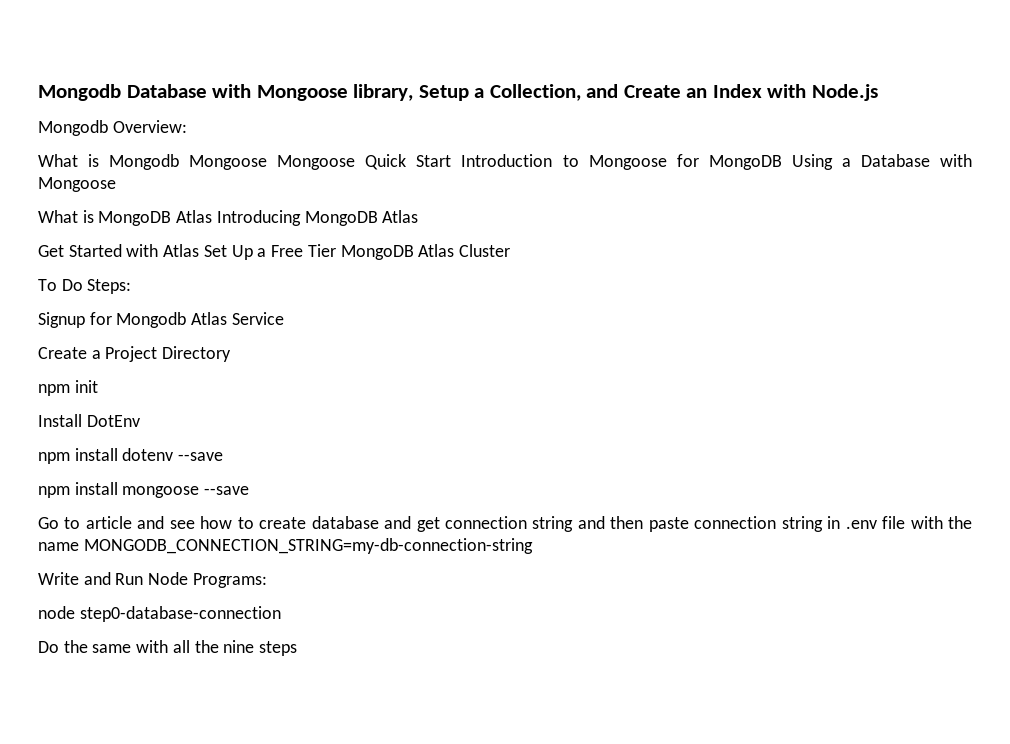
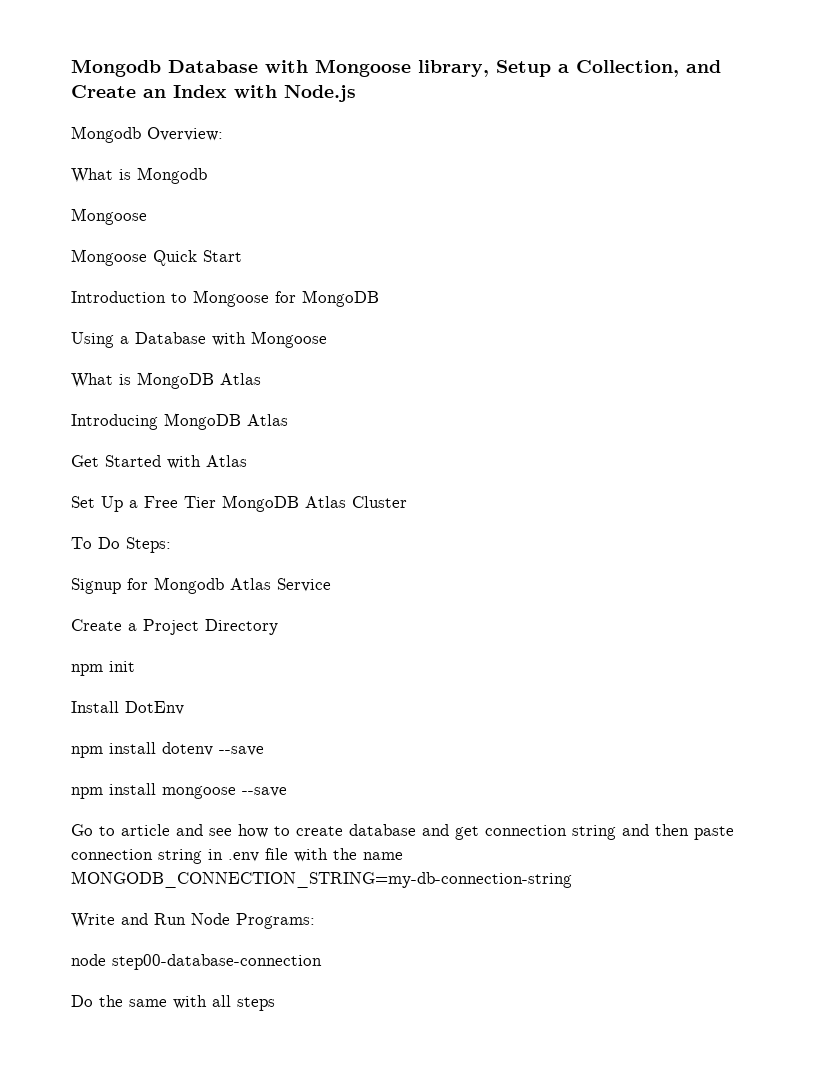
[189,155,268,170] Mongoose -> [71,208,147,225] // Mongoose //
(452, 161) none -> (242, 256) //
(782, 162) none -> (379, 298) //
(213, 216) none -> (261, 379) //
(200, 250) none -> (247, 461) //
[79,606,281,622] step0-database-connection -> [112,954,322,970] step00-database-connection
[194,640,255,653] the nine -> (231, 1001) none

